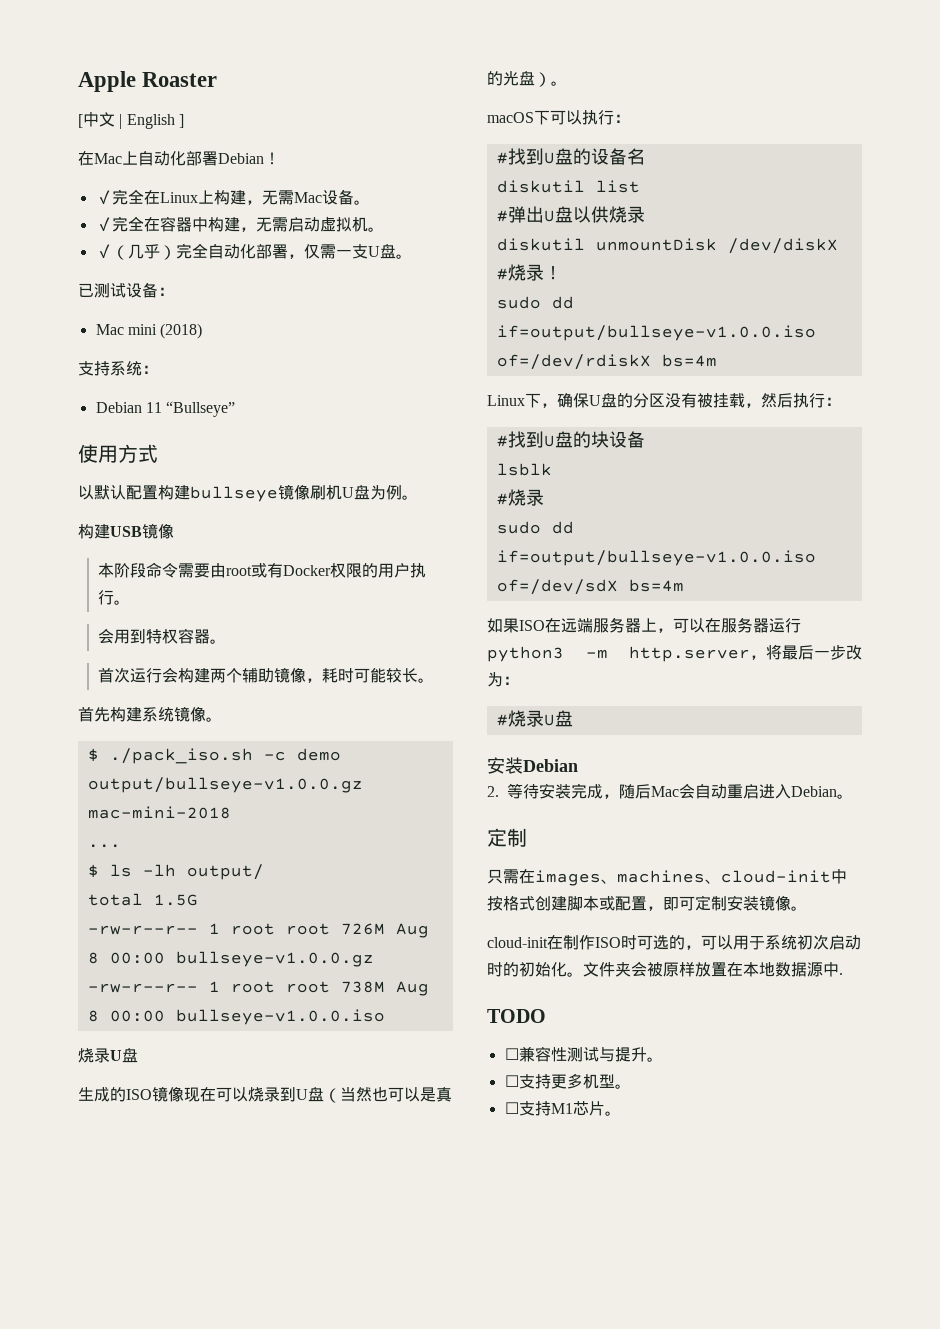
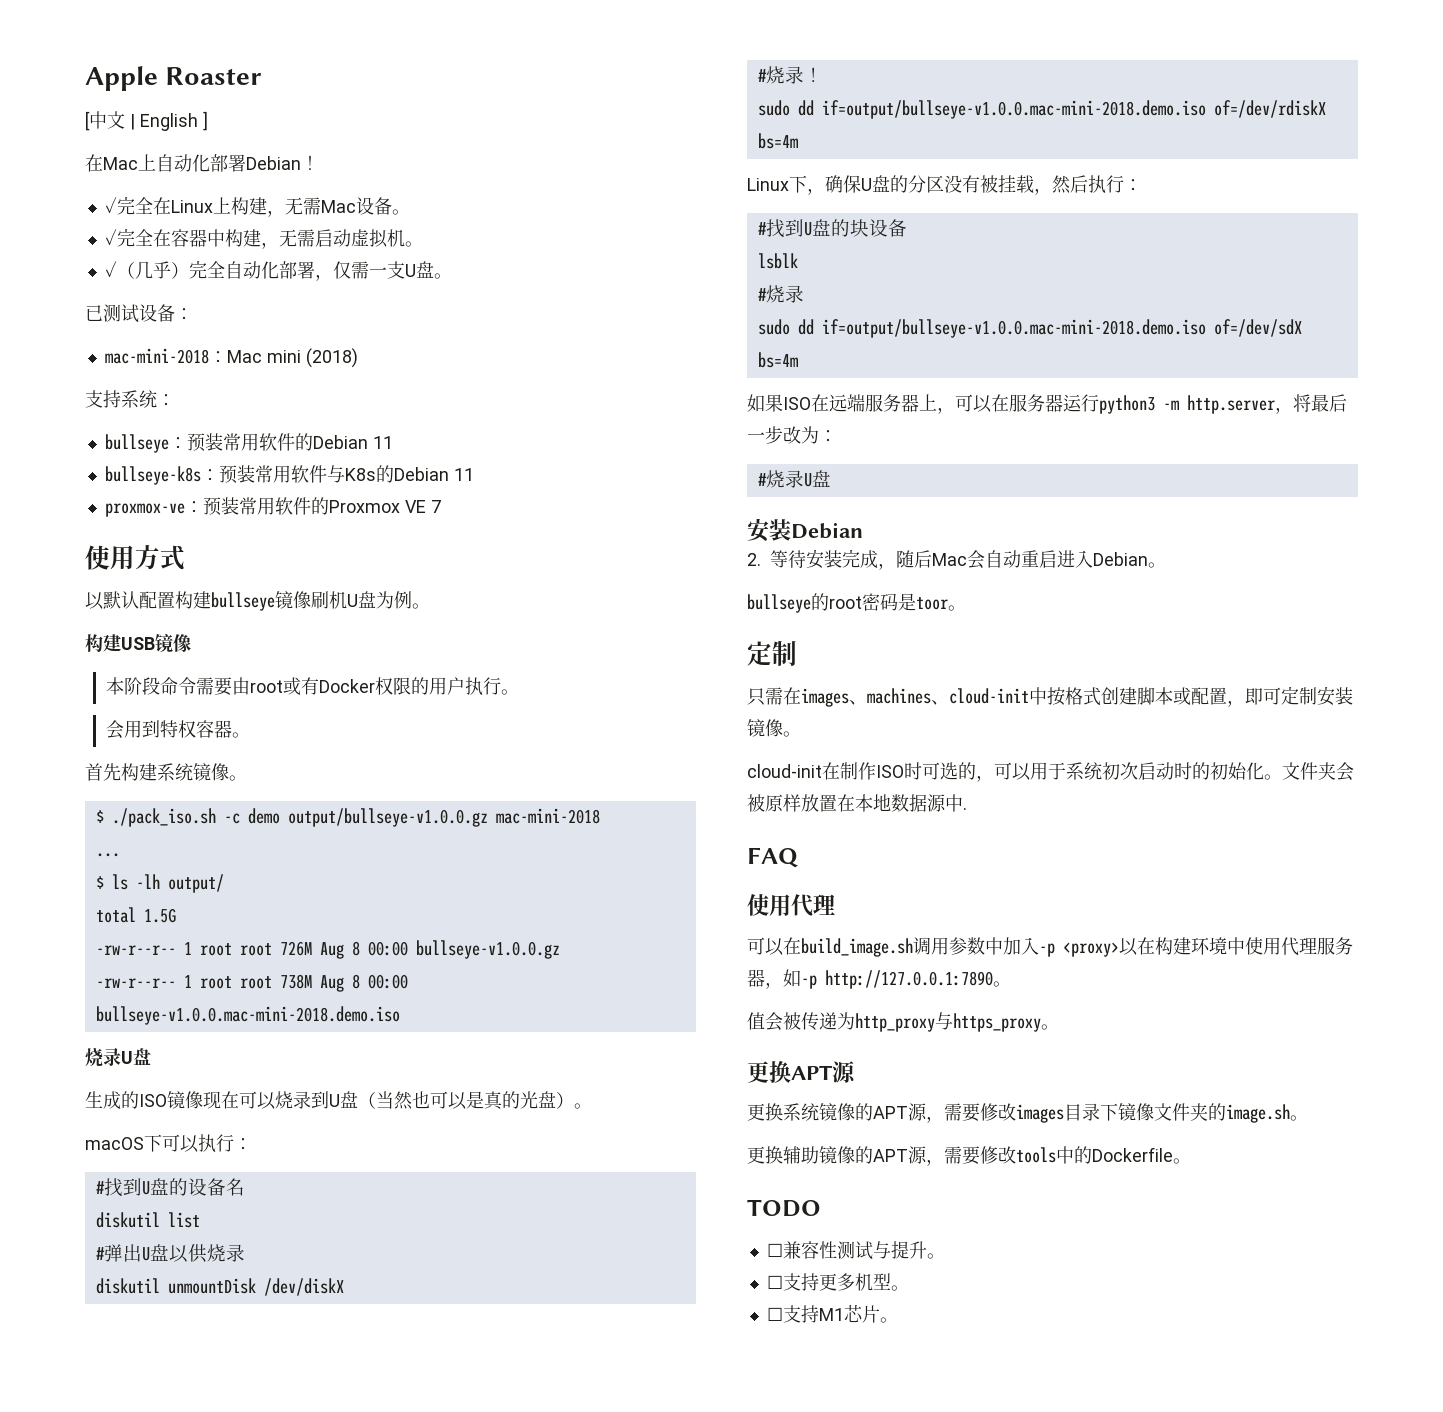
(174, 291) none -> [104,348,227,364] mac-mini-2018：
[95,401,236,417] Debian 11 “Bullseye” -> [104,433,393,453] [104,465,474,485] [104,497,441,517] bullseye：预装常用软件的Debian 11 // bullseye-k8s：预装常用软件与K8s的Debian 11 // proxmox-ve：预装常用软件的Proxmox VE 7
[98,667,435,683] // 首次运行会构建两个辅助镜像，耗时可能较长。 -> (250, 735) none
[175,1009,385,1025] bullseye-v1.0.0.iso -> [95,1006,400,1025] bullseye-v1.0.0.mac-mini-2018.demo.iso
[496,325,816,341] if=output/bullseye-v1.0.0.iso -> [821,100,1206,119] if=output/bullseye-v1.0.0.mac-mini-2018.demo.iso
[496,550,816,566] if=output/bullseye-v1.0.0.iso -> [821,319,1206,338] if=output/bullseye-v1.0.0.mac-mini-2018.demo.iso
(854, 796) none -> [747,593,966,613] // bullseye的root密码是toor。
(843, 974) none -> [747,847,798,868] [747,894,835,917] [747,937,1353,957] [747,969,1011,989] [747,1012,1059,1032] [747,1060,856,1083] [747,1103,1308,1123] [747,1146,1191,1166] // FAQ // 使用代理 // 可以在build_image.sh调用参数中加入-p <proxy>以在构建环境中使用代理服务器，如-p http://127.0.0.1:7890。 // 值会被传递为http_proxy与https_proxy。 // 更换APT源 // 更换系统镜像的APT源，需要修改images目录下镜像文件夹的image.sh。 // 更换辅助镜像的APT源，需要修改tools中的Dockerfile。

